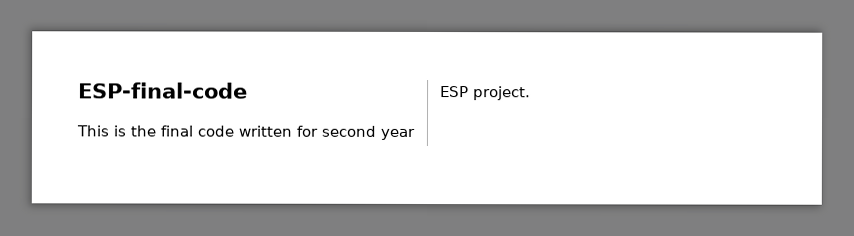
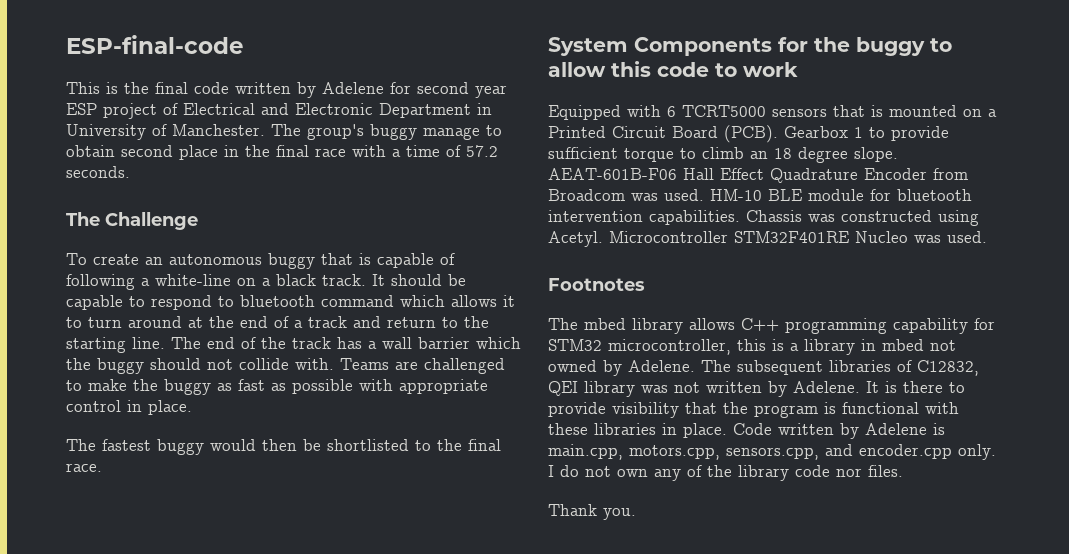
(292, 131) none -> [297,82,384,98] by Adelene
[473,86,531,101] project. -> [103,103,492,119] [66,124,502,140] [66,145,498,160] [66,166,130,178] [66,212,198,230] [66,253,455,269] [66,274,466,290] [66,295,515,310] [66,316,489,328] [66,337,521,353] [66,358,505,374] [66,379,488,395] [66,400,192,415] [66,439,501,455] [66,463,102,472] [548,37,952,56] [548,61,798,77] [548,105,997,120] [548,125,949,143] [548,147,898,163] [548,168,968,183] [548,189,972,201] [548,210,979,226] [548,231,987,247] [548,278,645,291] [548,318,995,334] [548,339,956,355] [548,360,979,376] [548,381,965,397] [548,402,959,418] [548,423,945,439] [548,444,996,460] [548,465,903,481] [548,504,636,520] project of Electrical and Electronic Department in University of Manchester. The group's buggy manage to obtain second place in the final race with a time of 57.2 seconds. // The Challenge // To create an autonomous buggy that is capable of following a white-line on a black track. It should be capable to respond to bluetooth command which allows it to turn around at the end of a track and return to the starting line. The end of the track has a wall barrier which the buggy should not collide with. Teams are challenged to make the buggy as fast as possible with appropriate control in place. // The fastest buggy would then be shortlisted to the final race. // System Components for the buggy to allow this code to work // Equipped with 6 TCRT5000 sensors that is mounted on a Printed Circuit Board (PCB). Gearbox 1 to provide sufficient torque to climb an 18 degree slope. AEAT-601B-F06 Hall Effect Quadrature Encoder from Broadcom was used. HM-10 BLE module for bluetooth intervention capabilities. Chassis was constructed using Acetyl. Microcontroller STM32F401RE Nucleo was used. // Footnotes // The mbed library allows C++ programming capability for STM32 microcontroller, this is a library in mbed not owned by Adelene. The subsequent libraries of C12832, QEI library was not written by Adelene. It is there to provide visibility that the program is functional with these libraries in place. Code written by Adelene is main.cpp, motors.cpp, sensors.cpp, and encoder.cpp only. I do not own any of the library code nor files. // Thank you.

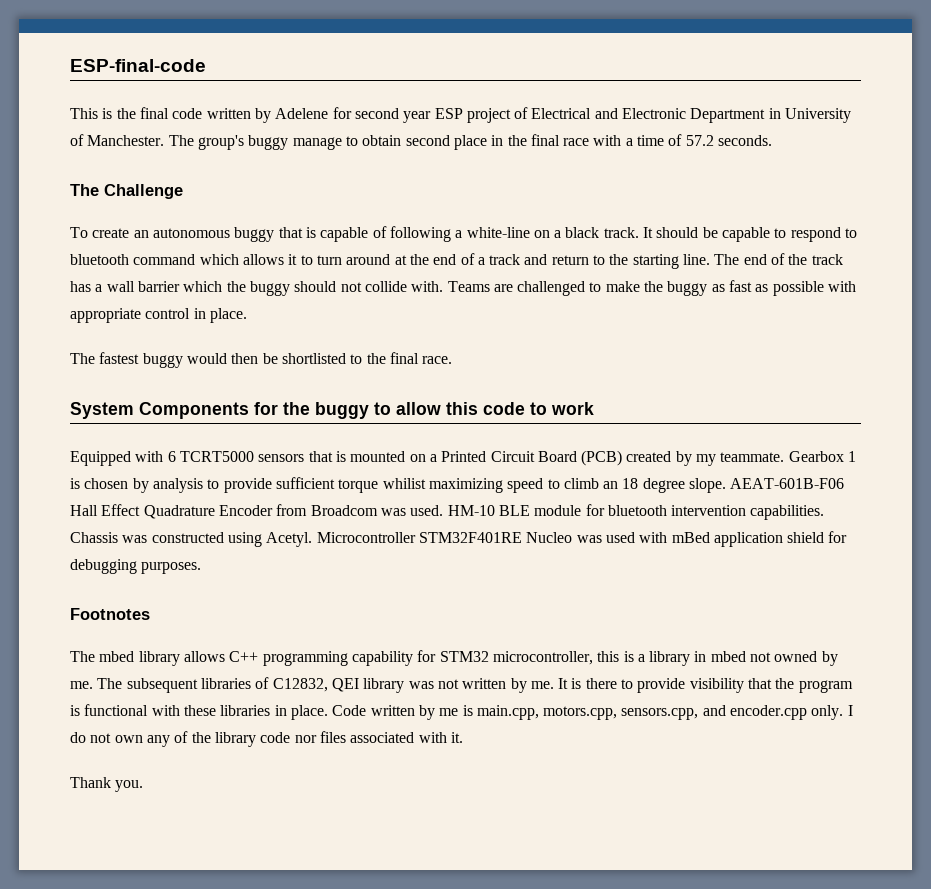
[724,125,863,143] (PCB). Gearbox 1 -> [581,450,857,466] [70,478,203,493] (PCB) created by my teammate. Gearbox 1 is chosen by analysis
(674, 155) none -> [382,478,544,493] whilist maximizing speed
[947,231,987,243] used. -> [605,531,848,547] [70,559,202,574] used with mBed application shield for debugging purposes.
[628,360,695,372] Adelene. -> [70,681,93,689] me.
[793,381,860,393] Adelene. -> [530,681,554,689] me.
[865,423,927,435] Adelene -> [439,708,459,716] me
[868,465,903,477] files. -> [319,731,463,743] files associated with it.

